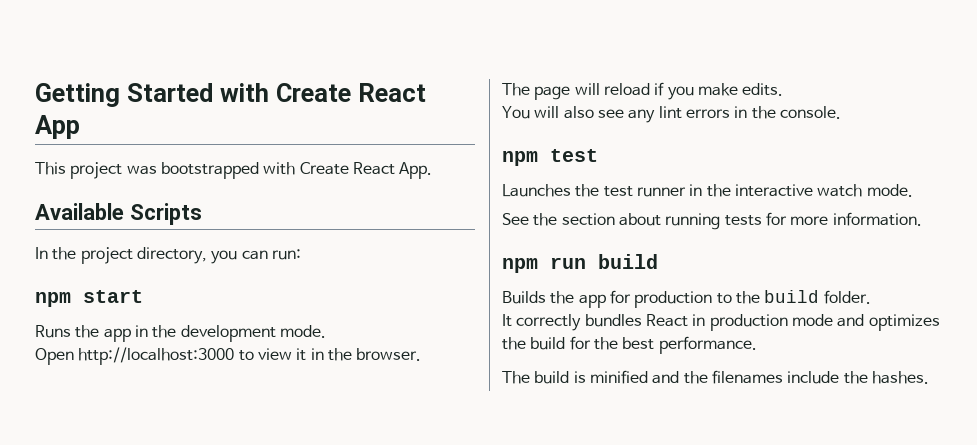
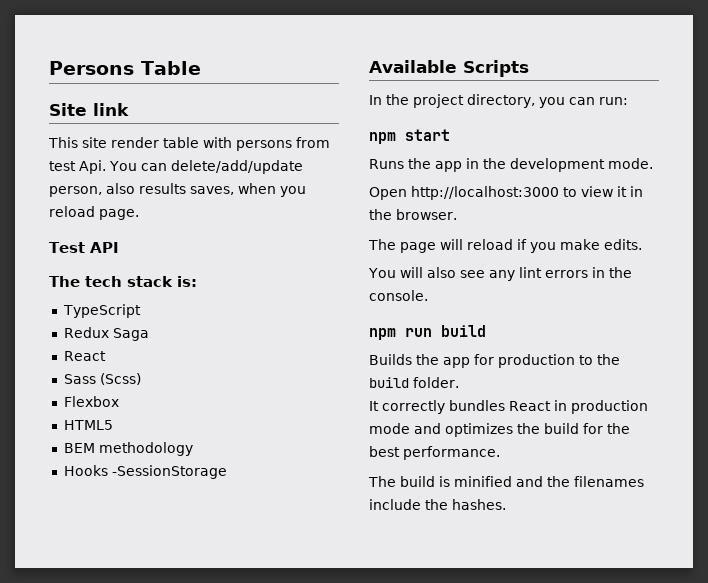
[35,83,426,107] [35,115,80,139] [35,162,433,179] Getting Started with Create React App // This project was bootstrapped with Create React App. -> [49,61,201,75] [49,103,129,116] [48,137,330,151] [49,160,303,174] [49,183,306,197] [49,206,139,220] [49,242,119,253] [49,276,197,287] [62,304,141,318] [63,327,149,341] [63,351,106,361] [63,373,141,385] [63,396,119,407] [63,420,113,430] [63,442,193,456] [63,465,227,479] Persons Table // Site link // This site render table with persons from test Api. You can delete/add/update person, also results saves, when you reload page. // Test API // The tech stack is: // TypeScript // Redux Saga // React // Sass (Scss) // Flexbox // HTML5 // BEM methodology // Hooks -SessionStorage
[502,149,598,166] [502,184,913,197] [502,212,922,230] // npm test // Launches the test runner in the interactive watch mode. // See the section about running tests for more information. -> (428, 295) none

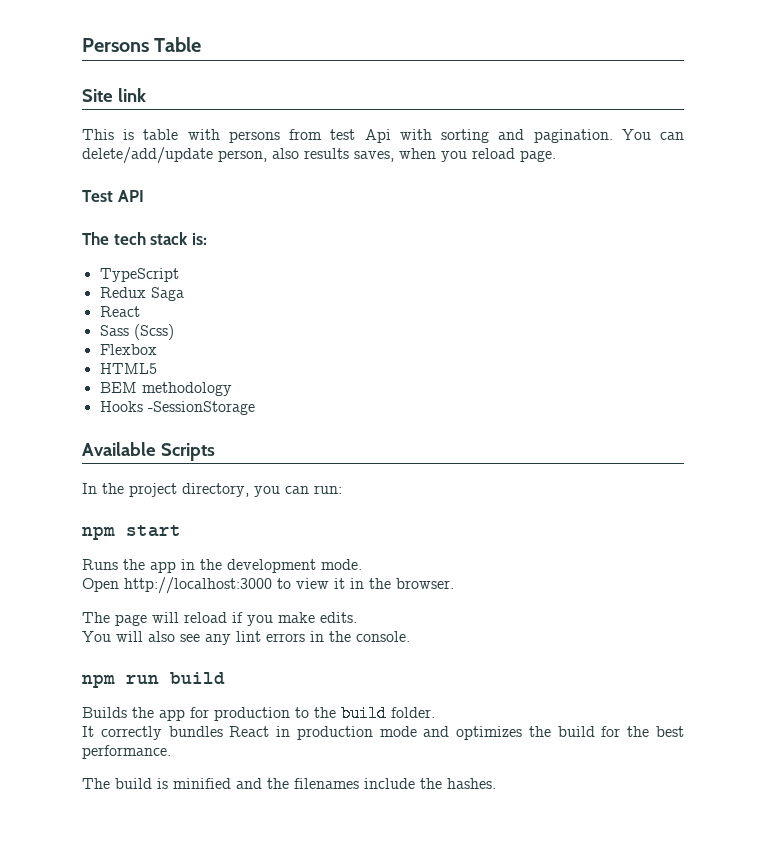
[82,137,159,148] site render -> [123,129,135,140] is
[79,160,106,174] Api. -> [364,129,613,143] Api with sorting and pagination.

